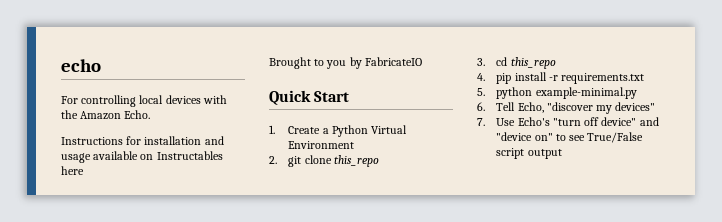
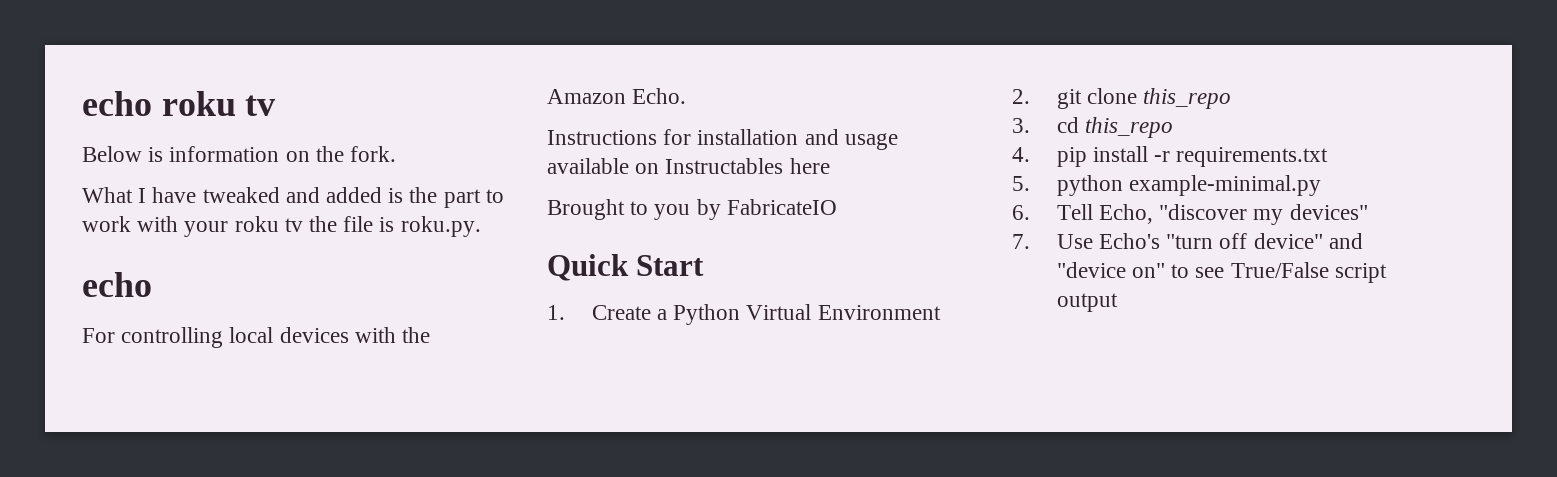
[61,59,101,72] echo -> [82,91,276,116] [82,146,397,162] [82,187,504,208] [82,216,481,237] [82,272,152,297] echo roku tv // Below is information on the fork. // What I have tweaked and added is the part to work with your roku tv the file is roku.py. // echo

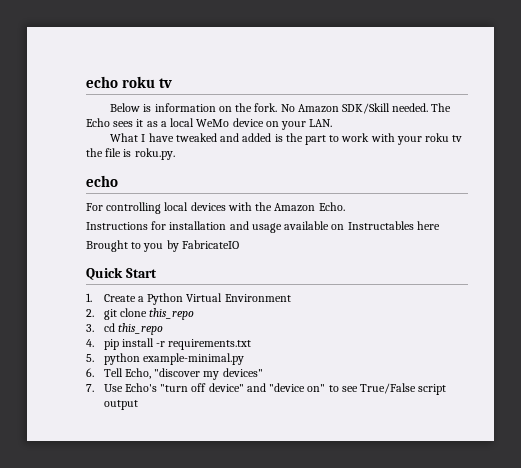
(397, 154) none -> [280,103,452,114] [86,118,333,130] No Amazon SDK/Skill needed. The Echo sees it as a local WeMo device on your LAN.

